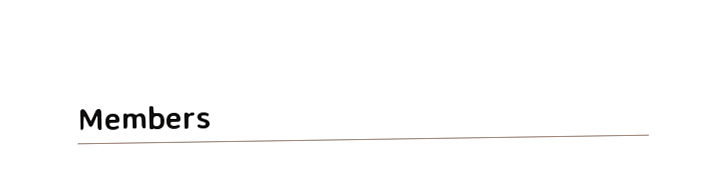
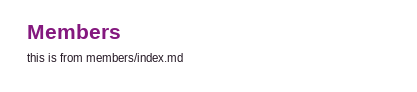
(211, 118) none -> [27,53,184,62] // this is from members/index.md

